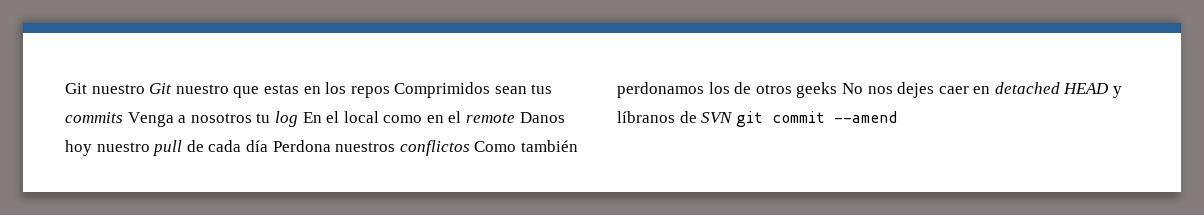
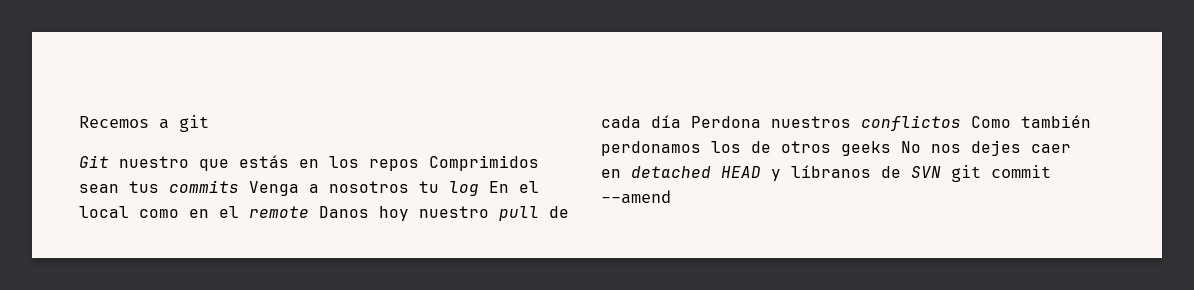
[65,83,145,94] Git nuestro -> [79,115,209,132] Recemos a git //
[263,84,299,94] estas -> [239,155,289,168] estás

